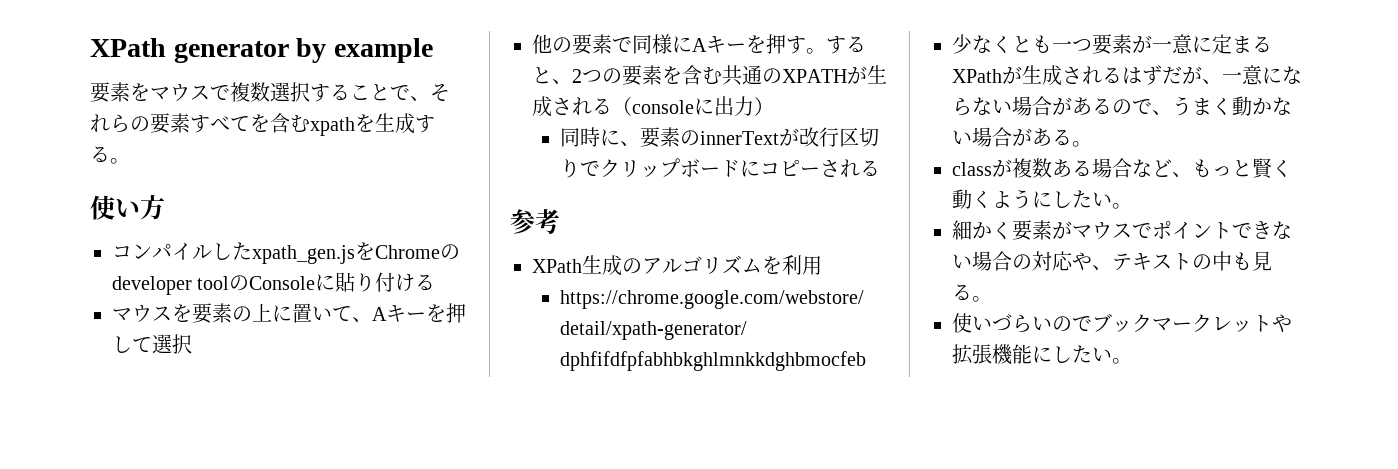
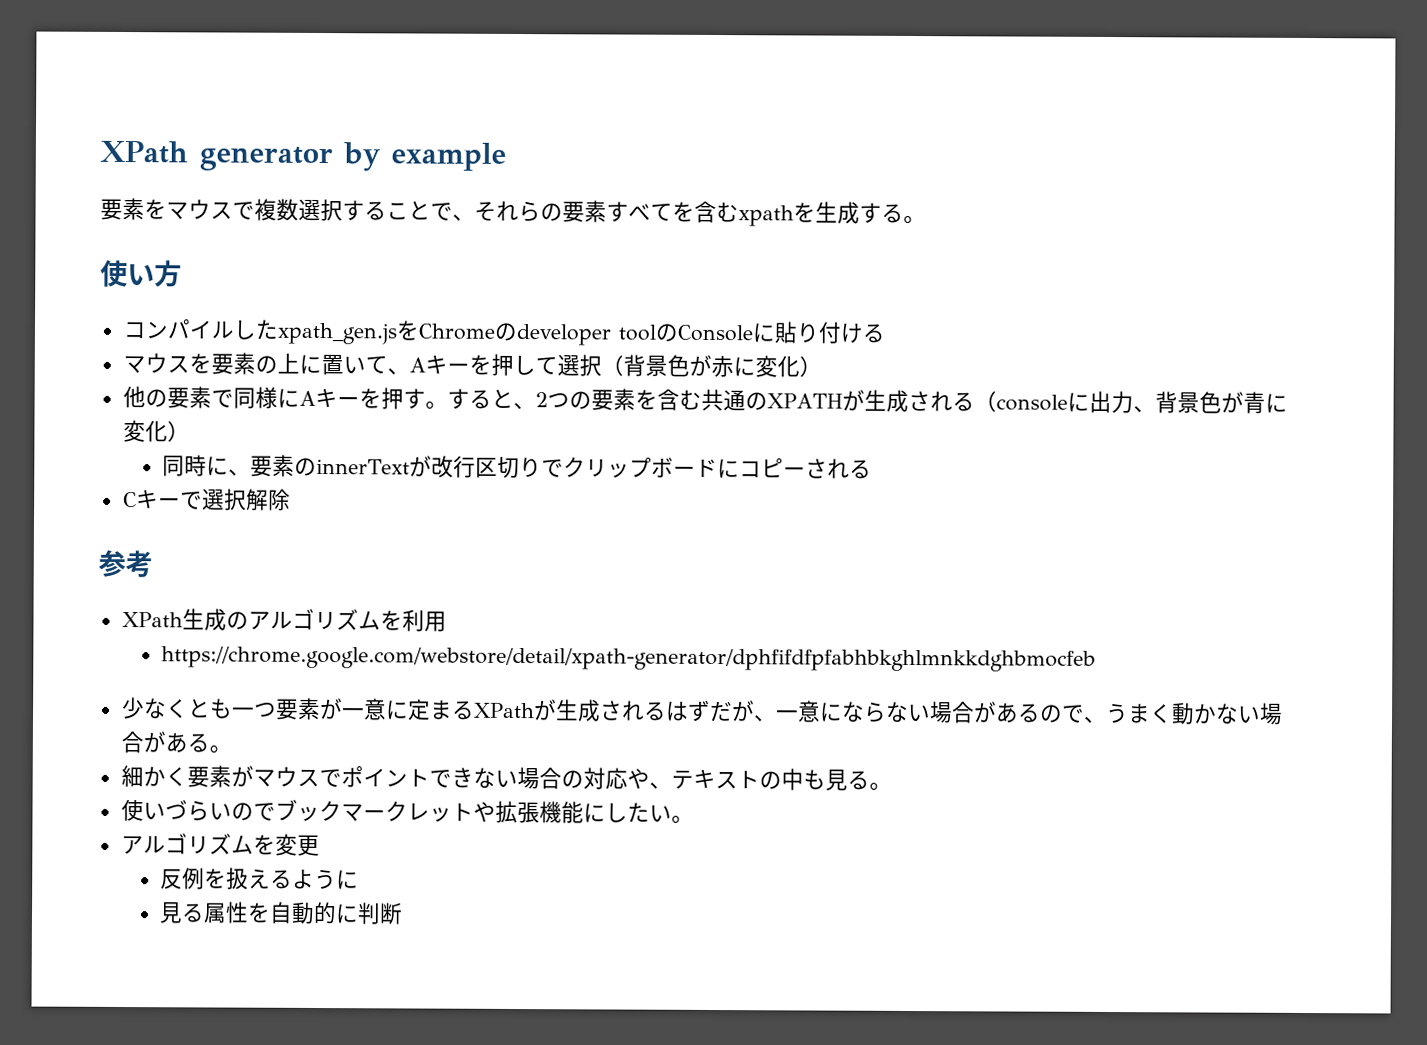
(192, 344) none -> [600,354,822,378] （背景色が赤に変化）
(754, 106) none -> [1132,391,1288,414] [122,420,168,443] 、背景色が青に変化
(880, 168) none -> [122,488,291,511] // Cキーで選択解除
[952,158,1292,179] [952,189,1132,209] // classが複数ある場合など、もっと賢く動くようにしたい。 -> (232, 749) none
(1132, 361) none -> [120,833,320,857] [160,867,360,890] [159,901,404,925] // アルゴリズムを変更 // 反例を扱えるように // 見る属性を自動的に判断

